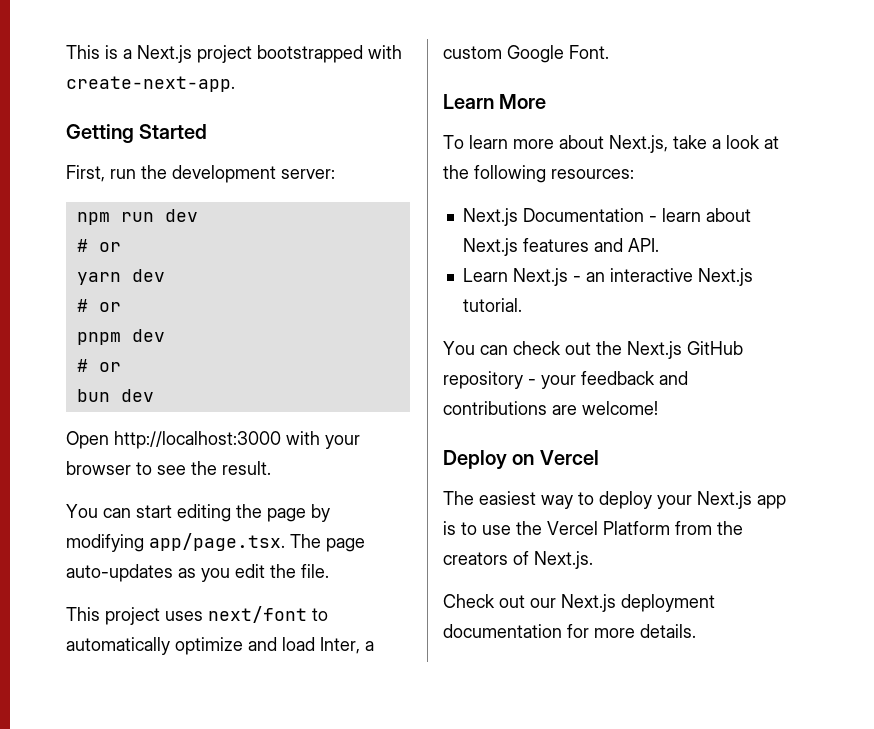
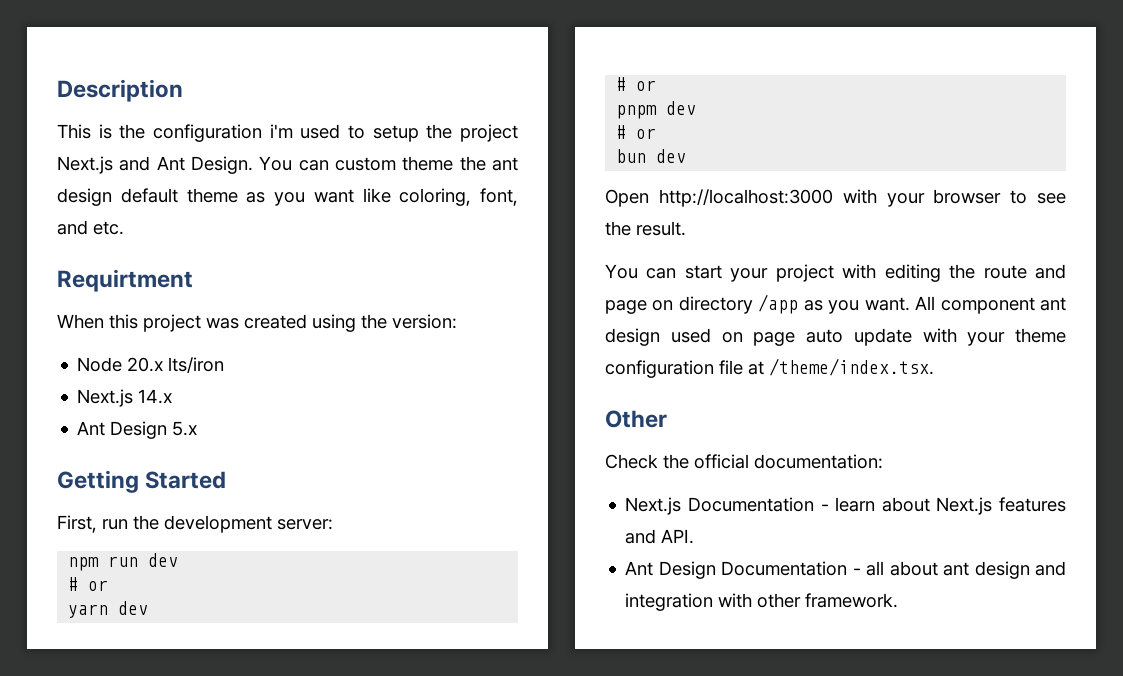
(66, 52) none -> [57,79,183,102] Description //
[123,45,402,63] [66,76,235,92] a Next.js project bootstrapped with create-next-app. -> [119,124,518,142] [57,156,518,174] [57,188,518,206] [57,220,124,235] [57,269,193,292] [57,314,457,332] [77,357,225,373] [77,389,173,407] [77,421,198,439] the configuration i'm used to setup the project Next.js and Ant Design. You can custom theme the ant design default theme as you want like coloring, font, and etc. // Requirtment // When this project was created using the version: // Node 20.x lts/iron // Next.js 14.x // Ant Design 5.x
[177,504,330,522] [66,533,365,552] [66,564,329,582] [66,606,328,625] [66,637,374,655] [443,45,609,63] [443,94,547,109] [443,135,779,153] [443,165,634,183] editing the page by modifying app/page.tsx. The page auto-updates as you edit the file. // This project uses next/font to automatically optimize and load Inter, a custom Google Font. // Learn More // To learn more about Next.js, take a look at the following resources: -> [730,264,1066,282] [605,294,1066,314] [605,328,1066,346] [605,358,934,378] [605,410,667,428] [605,454,883,469] your project with editing the route and page on directory /app as you want. All component ant design used on page auto update with your theme configuration file at /theme/index.tsx. // Other // Check the official documentation:
[462,268,753,286] [462,298,522,312] [443,341,743,359] [443,371,688,389] [443,401,658,415] [443,450,599,470] [443,491,786,509] [443,521,743,535] [443,551,593,569] [443,594,715,612] [443,624,696,638] Learn Next.js - an interactive Next.js tutorial. // You can check out the Next.js GitHub repository - your feedback and contributions are welcome! // Deploy on Vercel // The easiest way to deploy your Next.js app is to use the Vercel Platform from the creators of Next.js. // Check out our Next.js deployment documentation for more details. -> [625,561,1066,579] [625,593,899,611] Ant Design Documentation - all about ant design and integration with other framework.

